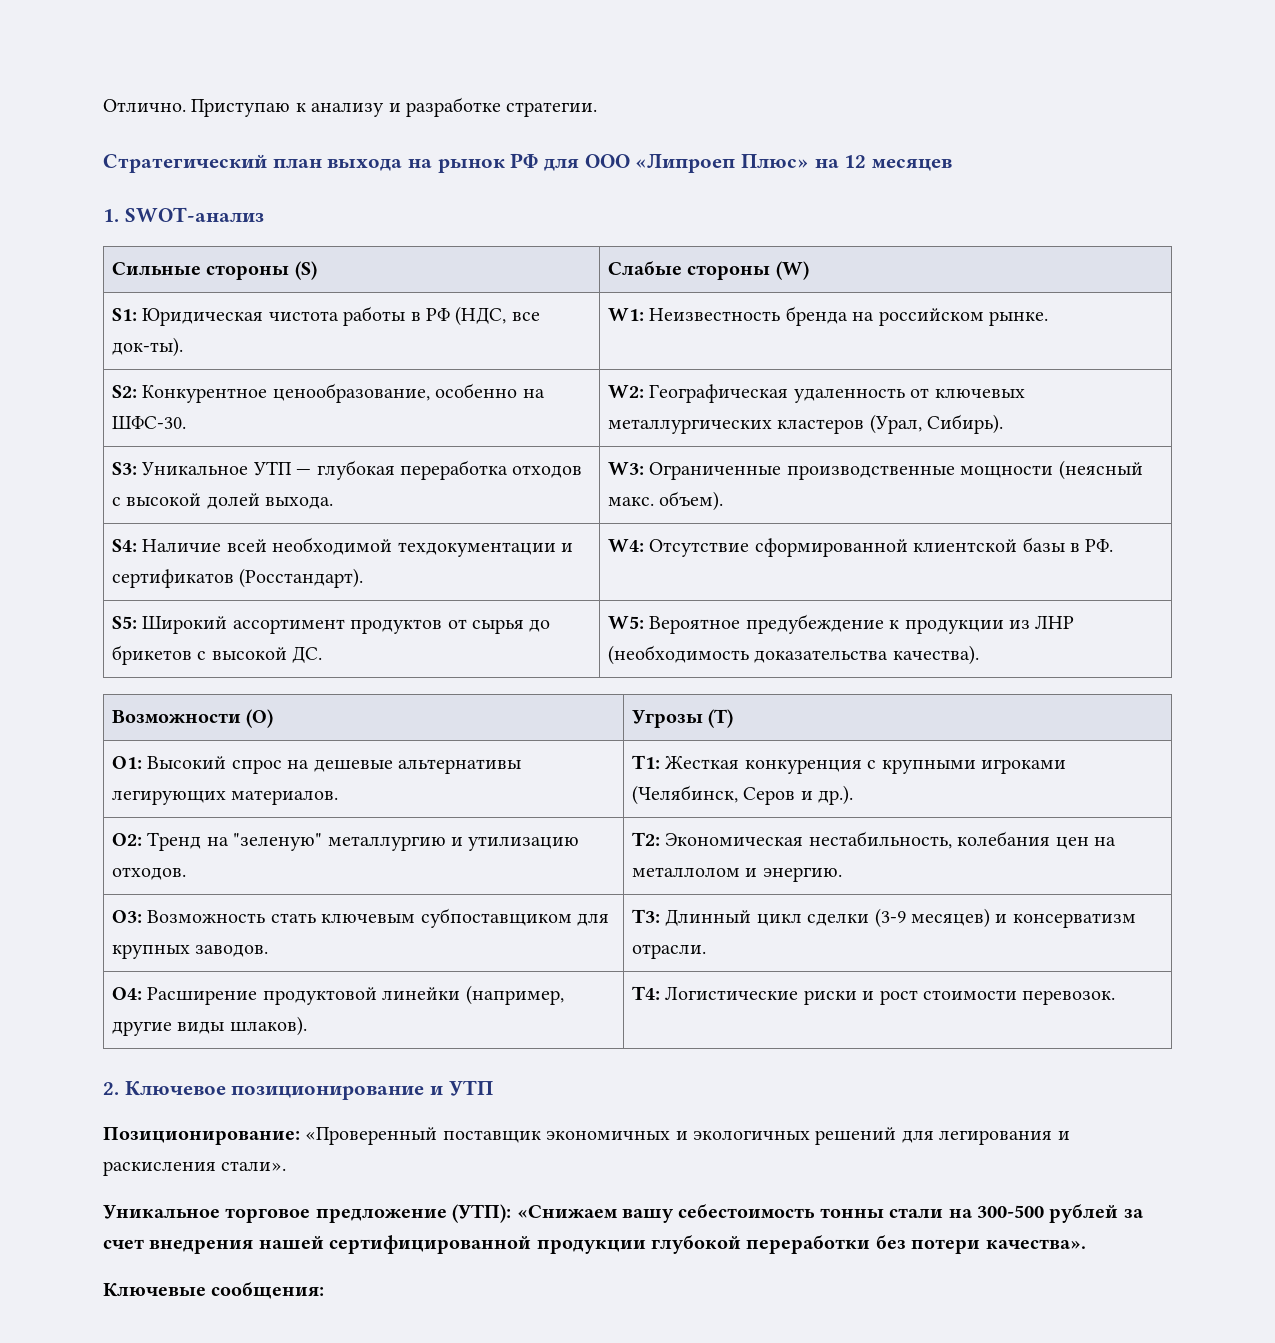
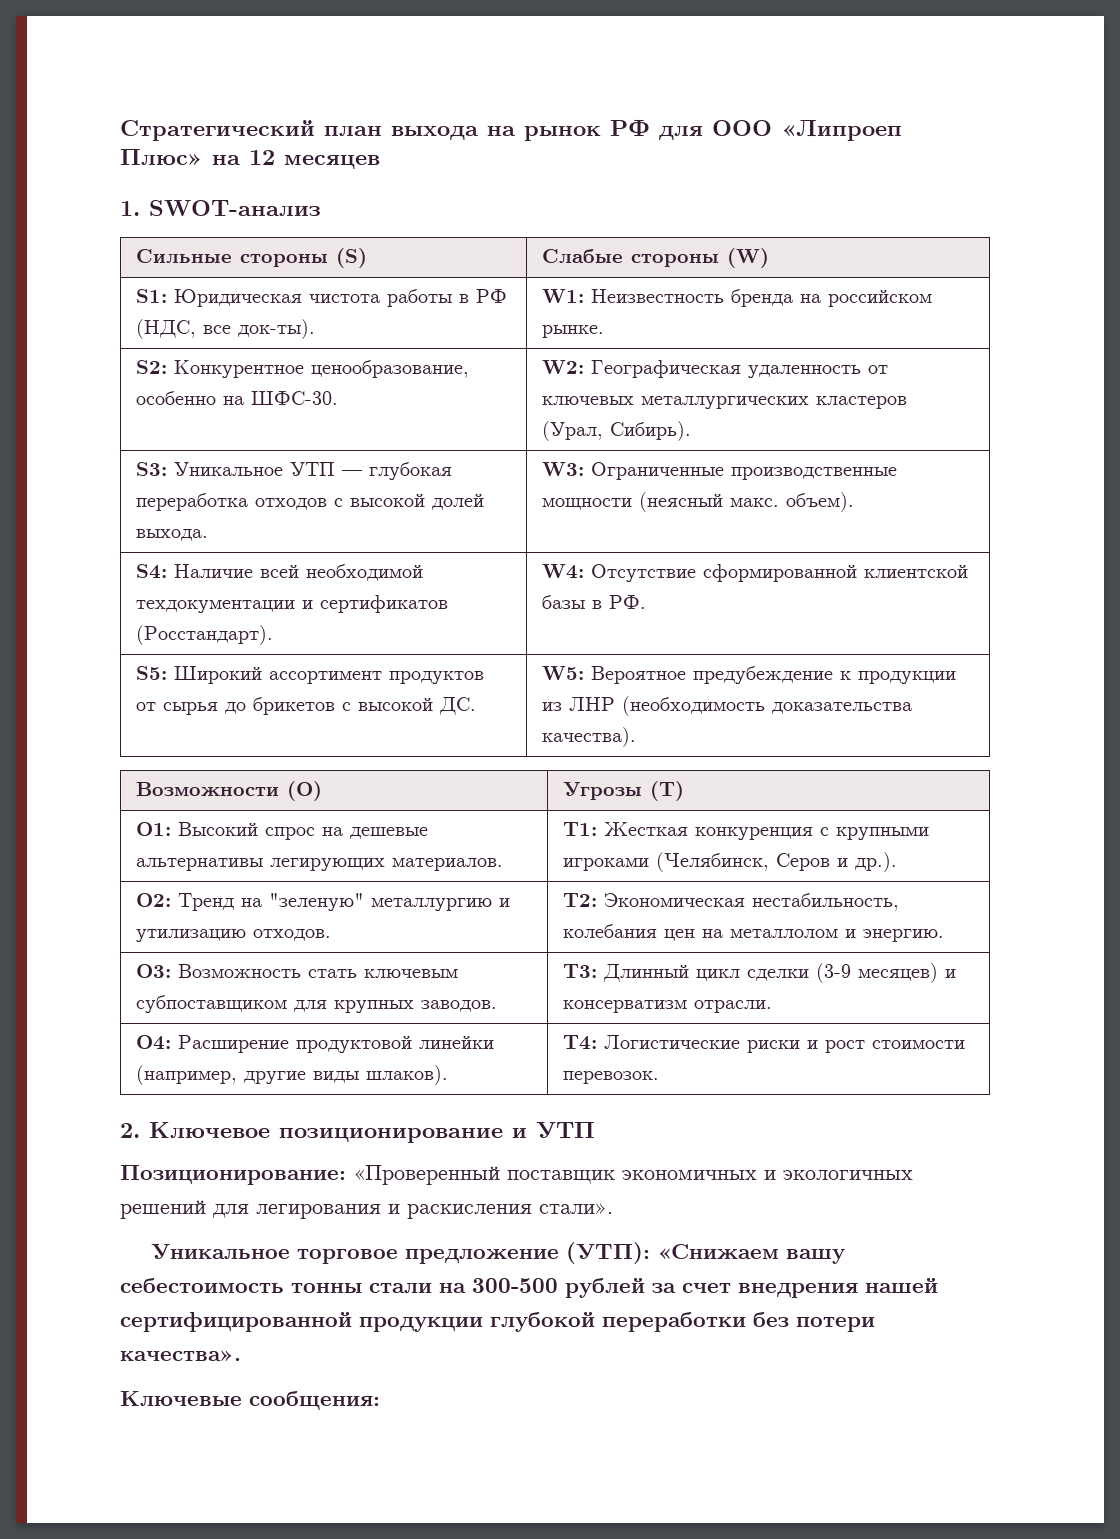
[103,97,598,117] Отлично. Приступаю к анализу и разработке стратегии. // -> (120, 130) none

